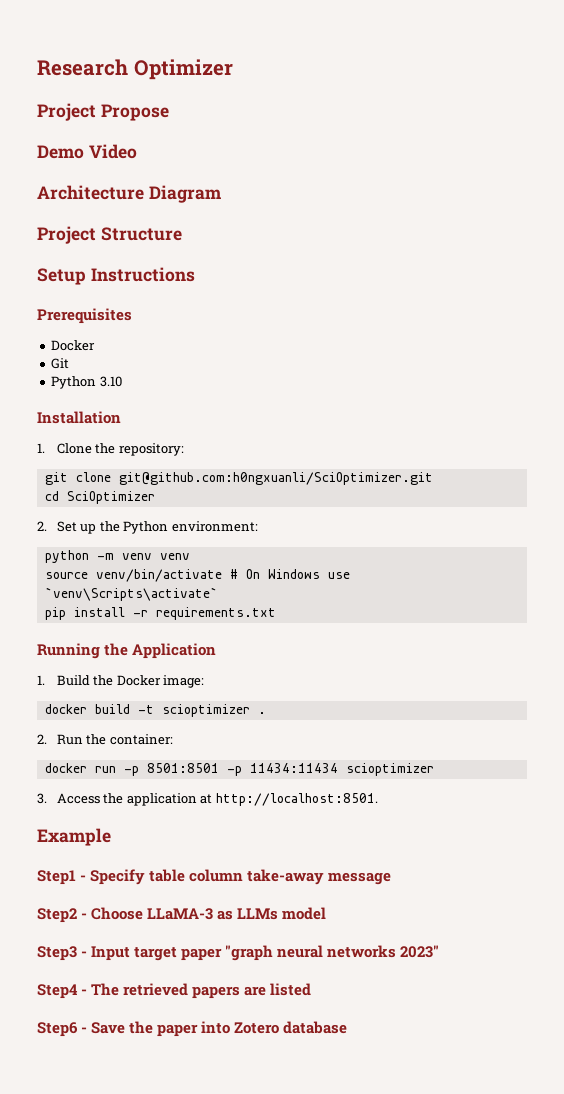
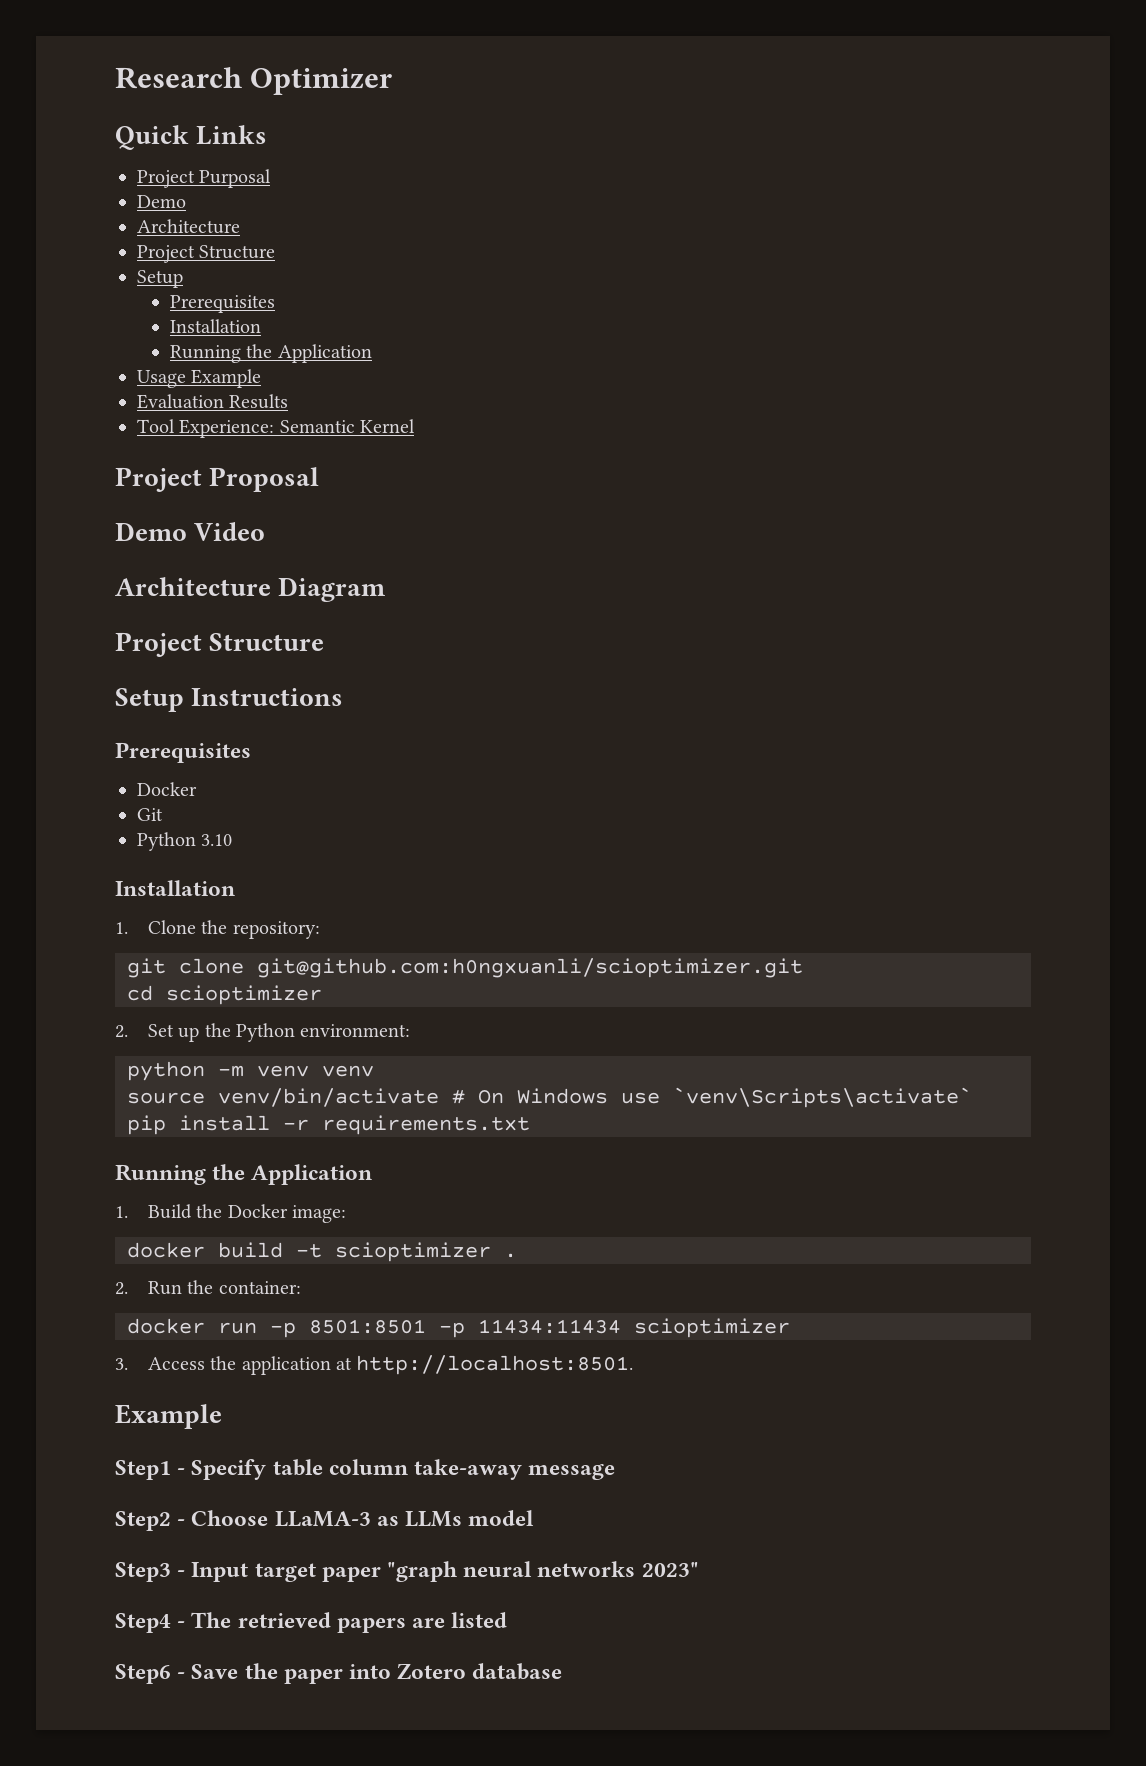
[37,103,169,121] // Project Propose -> [115,125,268,150] [137,169,272,188] [137,195,186,208] [137,219,240,234] [137,245,276,263] [137,270,183,288] [169,295,275,313] [169,319,261,333] [169,344,372,363] [137,369,262,388] [137,394,289,409] [137,419,416,438] [115,467,320,492] // Quick Links // Project Purposal // Demo // Architecture // Project Structure // Setup // Prerequisites // Installation // Running the Application // Usage Example // Evaluation Results // Tool Experience: Semantic Kernel // Project Proposal
[118,472,433,485] git@github.com:h0ngxuanli/SciOptimizer.git -> [257,958,803,978] git@github.com:h0ngxuanli/scioptimizer.git
[66,491,155,504] SciOptimizer -> [166,985,322,1005] scioptimizer

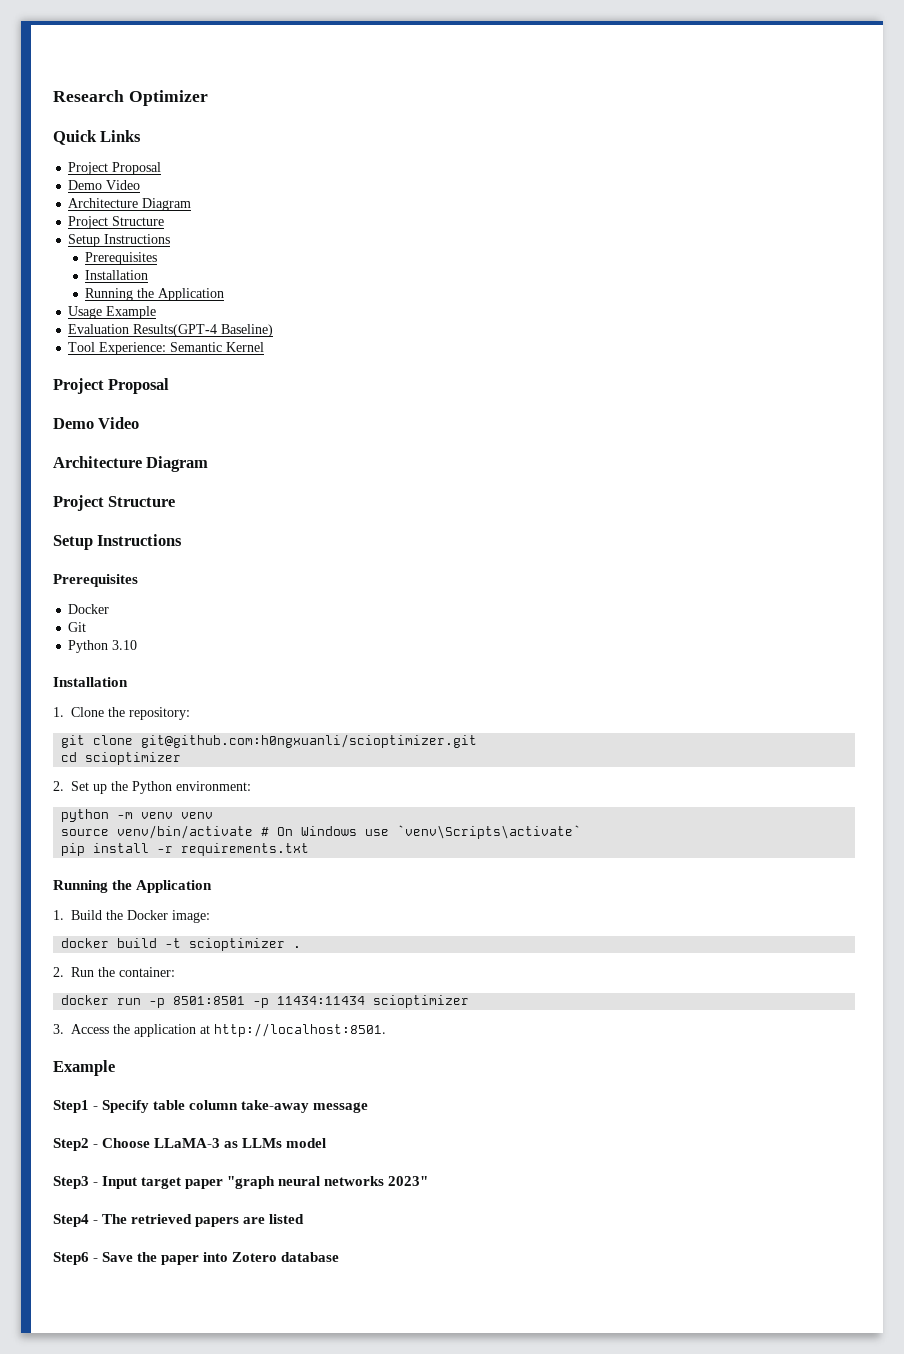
[199,169,272,188] [137,195,186,208] [137,219,240,234] [137,245,276,263] [137,270,183,288] Purposal // Demo // Architecture // Project Structure // Setup -> [112,162,162,175] [68,180,141,190] [68,198,192,211] [68,216,165,229] [68,234,171,247] Proposal // Demo Video // Architecture Diagram // Project Structure // Setup Instructions
[229,394,289,409] Results -> [133,324,274,337] Results(GPT-4 Baseline)

